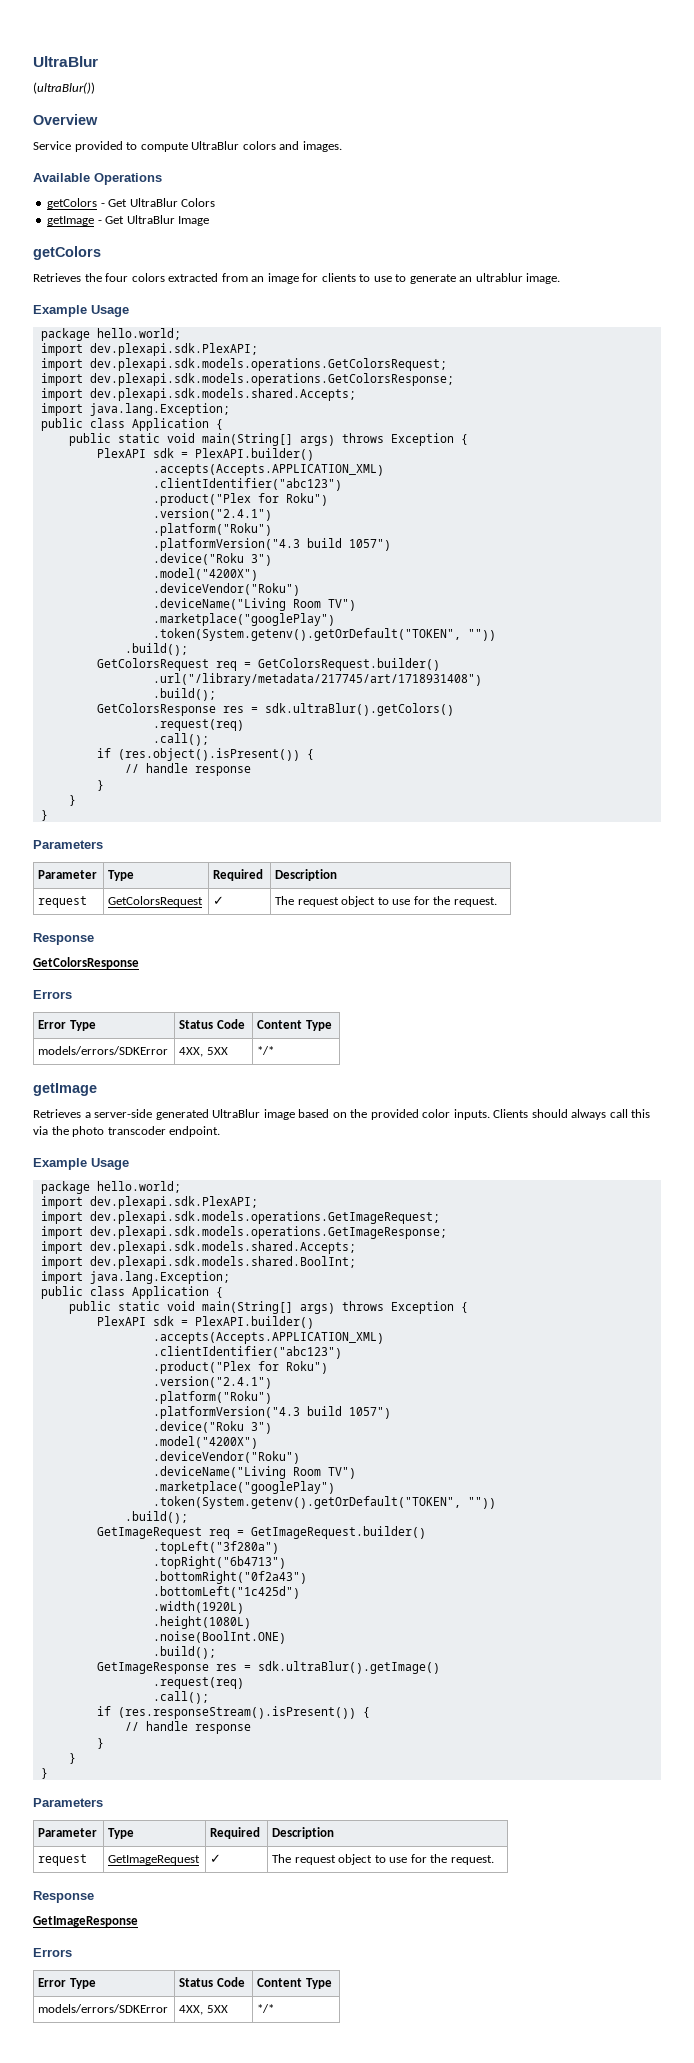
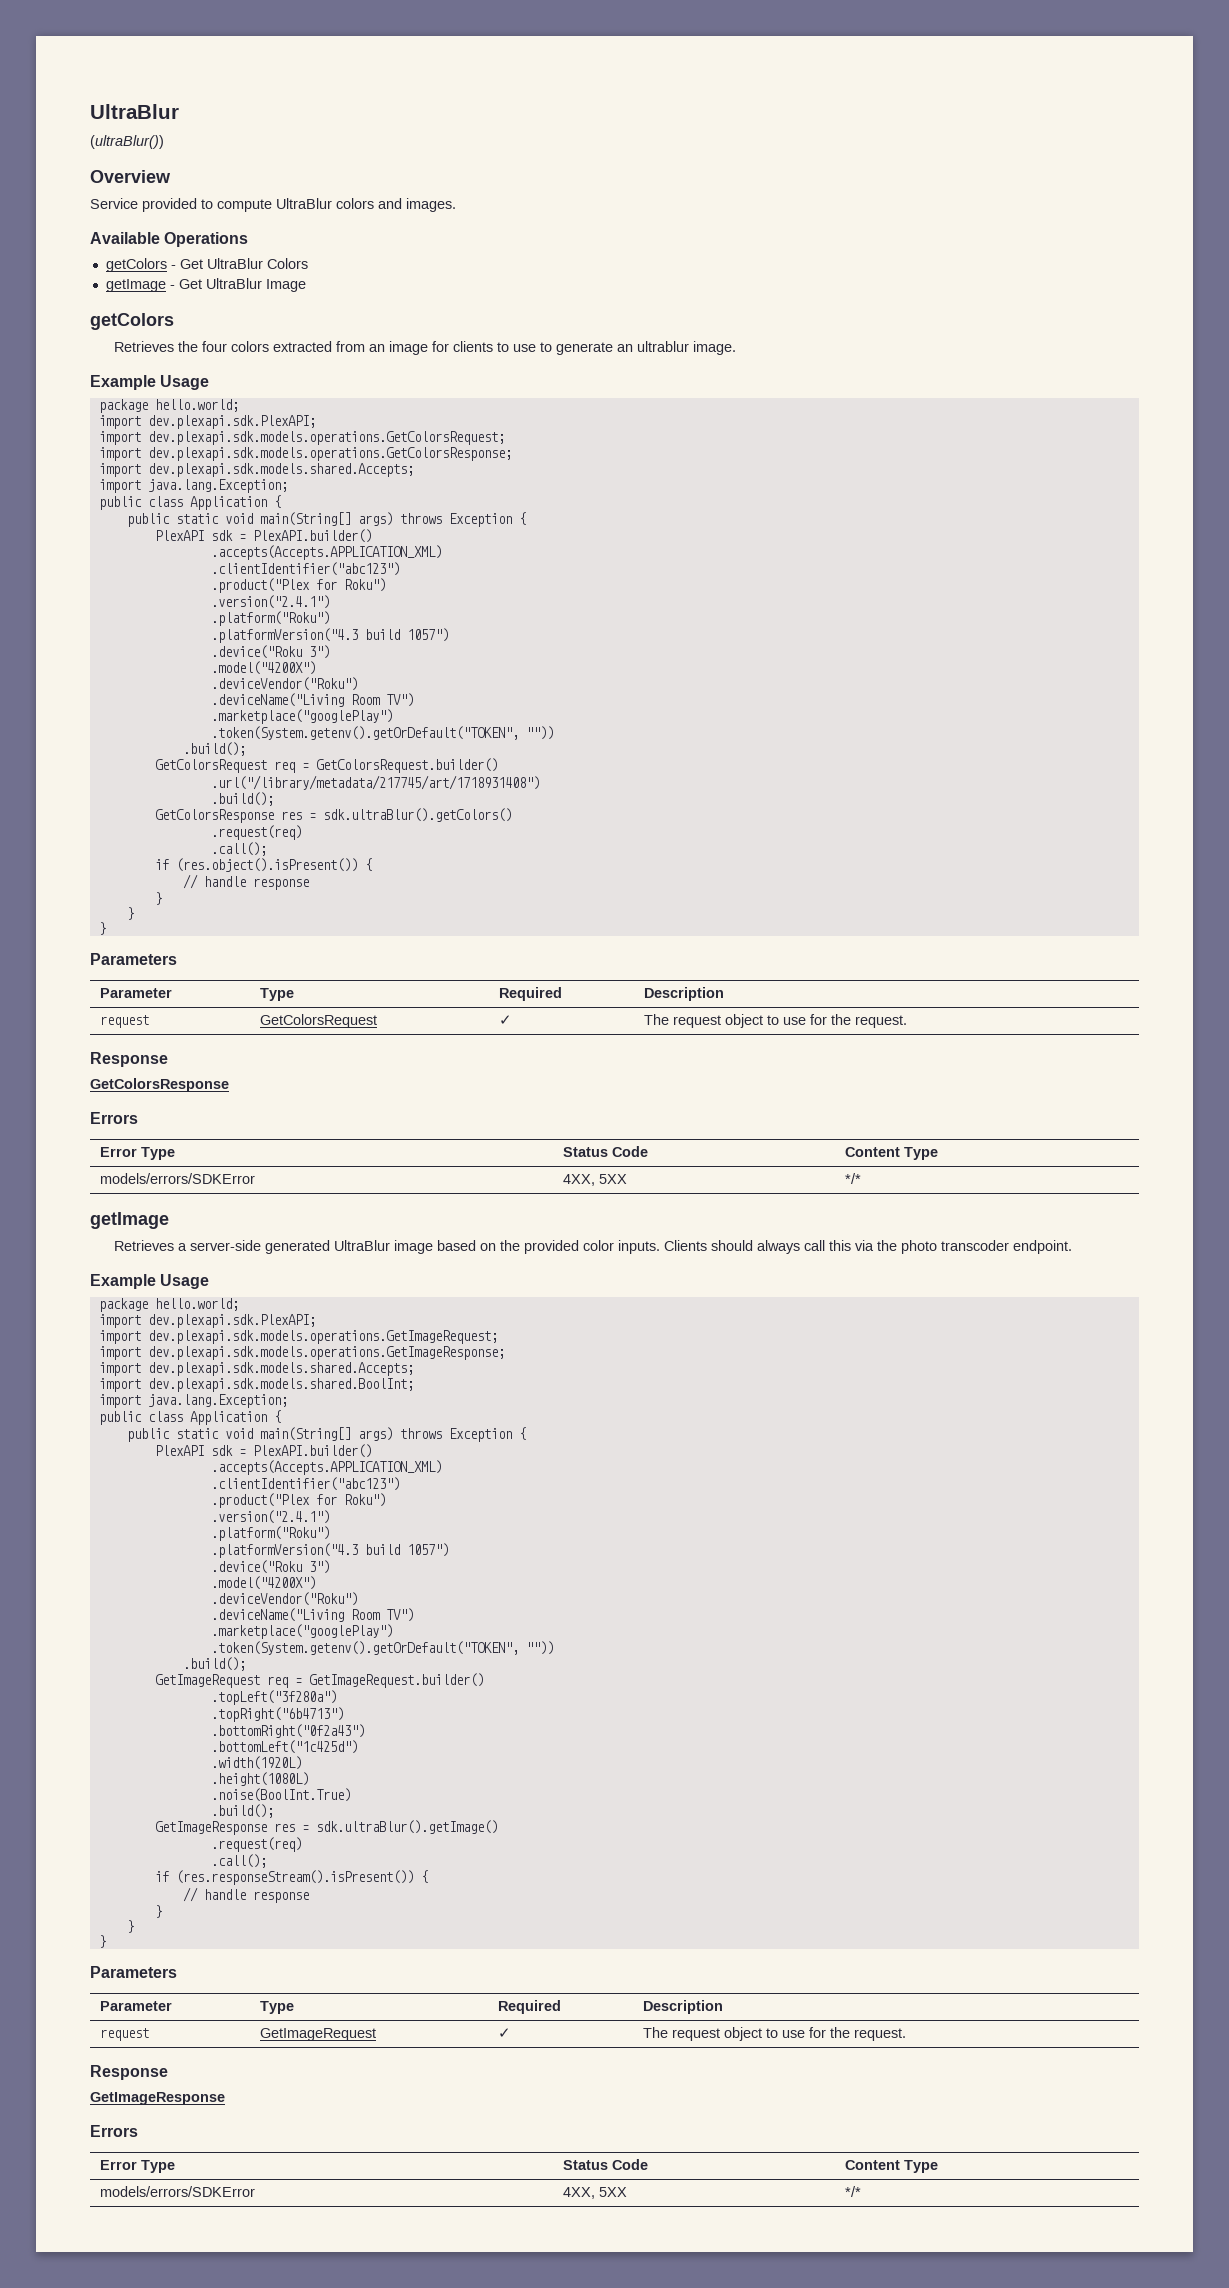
[152,1631,286,1644] .noise(BoolInt.ONE) -> [210,1788,351,1802] .noise(BoolInt.True)

